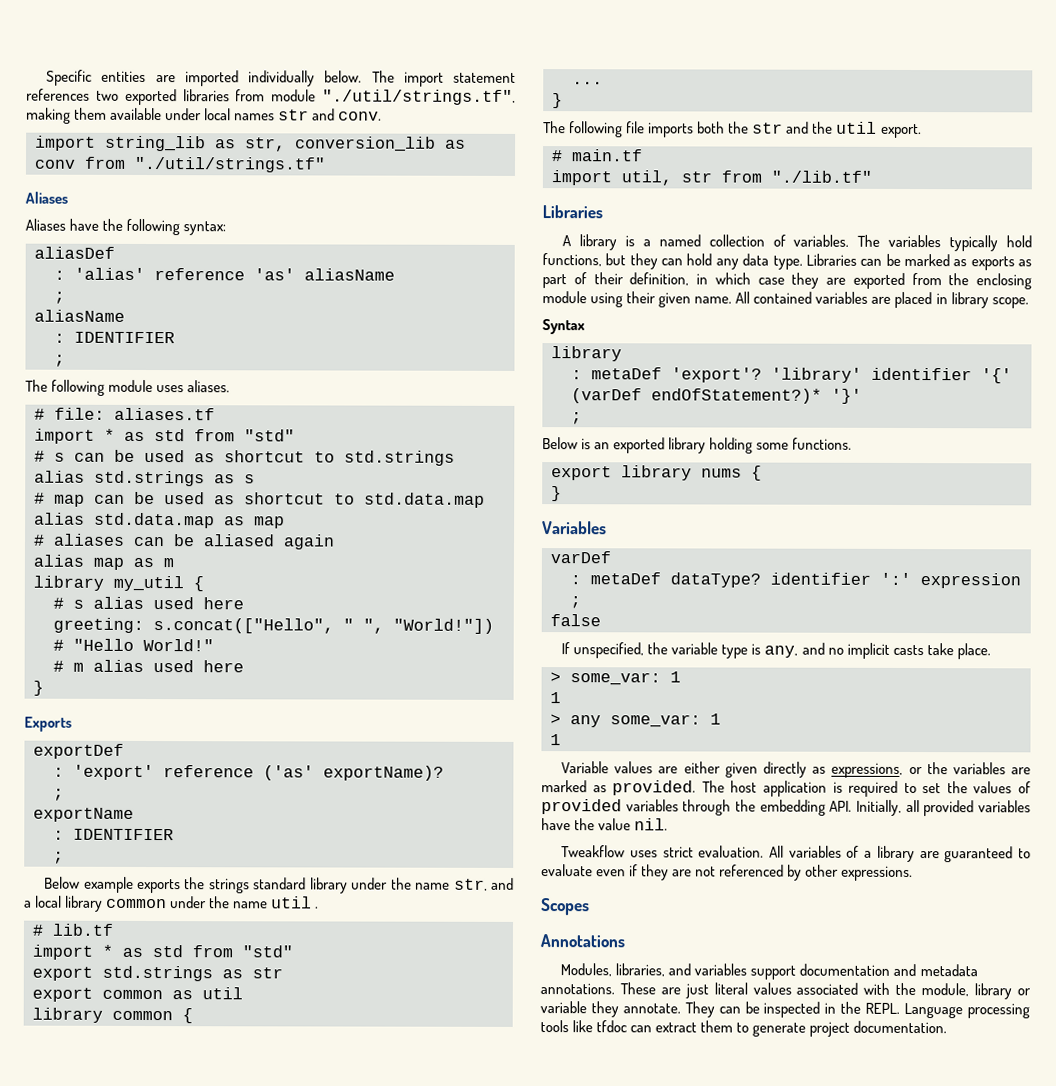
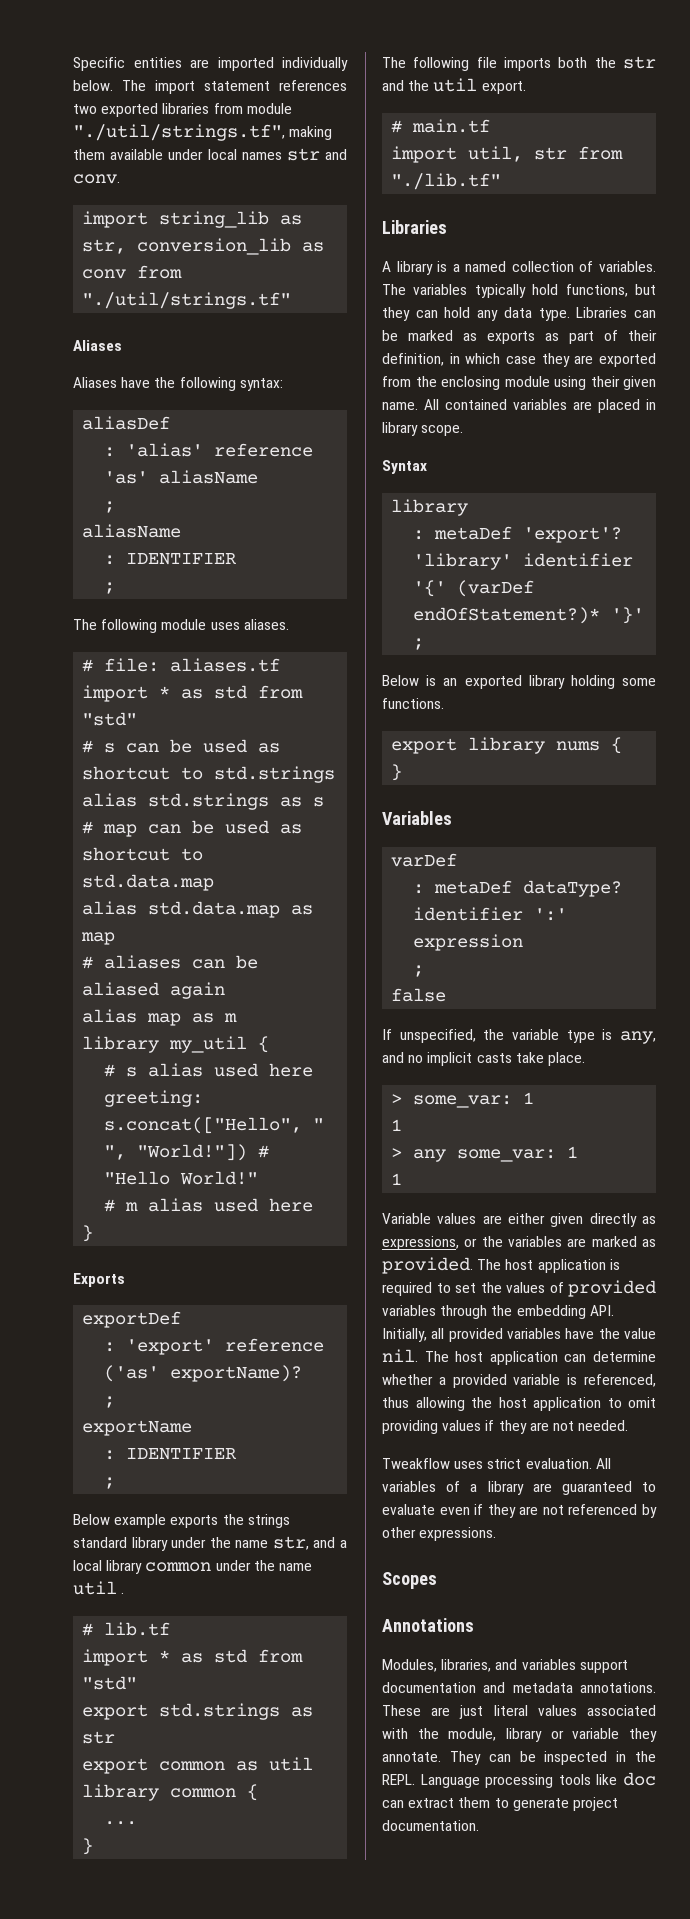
(669, 824) none -> [424,1351,656,1365] [382,1374,656,1388] [382,1397,656,1411] [382,1420,629,1434] The host application can determine whether a provided variable is referenced, thus allowing the host application to omit providing values if they are not needed.
[596,1020,628,1033] tfdoc -> [623,1772,656,1786] doc

